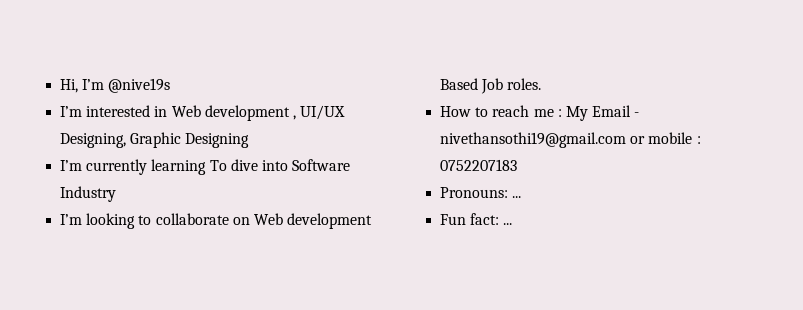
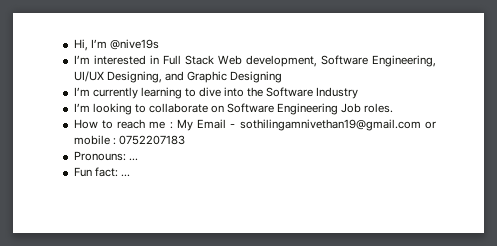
[171,105,296,121] Web development , -> [162,55,436,67] Full Stack Web development, Software Engineering,
(127, 140) none -> [164,71,184,81] and
[209,160,227,171] To -> [184,88,196,97] to
(288, 165) none -> [247,87,264,97] the
[253,213,373,229] [440,78,479,90] Web development Based -> [227,103,339,115] Software Engineering
[440,132,627,148] nivethansothi19@gmail.com -> [239,119,421,131] sothilingamnivethan19@gmail.com

